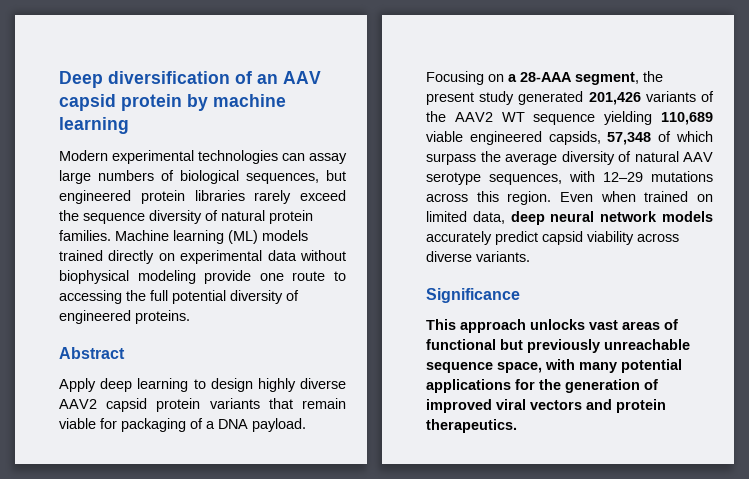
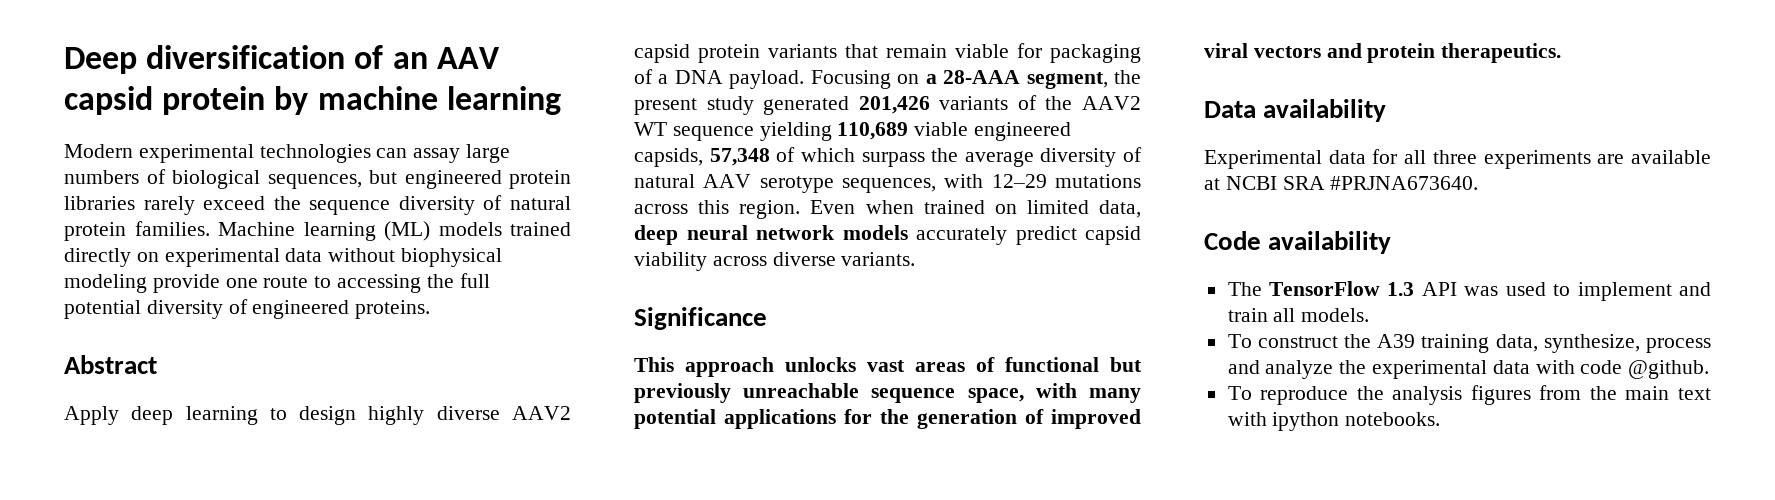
(517, 426) none -> [1204,99,1387,122] [1204,149,1711,169] [1204,176,1479,190] [1204,231,1392,254] [1227,281,1711,301] [1227,308,1370,322] [1227,334,1711,353] [1227,360,1710,379] [1227,385,1711,405] [1227,412,1441,431] // Data availability // Experimental data for all three experiments are available at NCBI SRA #PRJNA673640. // Code availability // The TensorFlow 1.3 API was used to implement and train all models. // To construct the A39 training data, synthesize, process and analyze the experimental data with code @github. // To reproduce the analysis figures from the main text with ipython notebooks.

